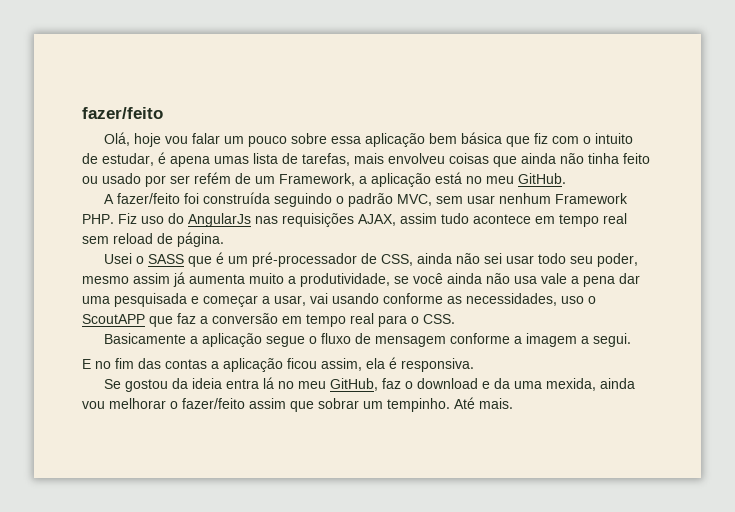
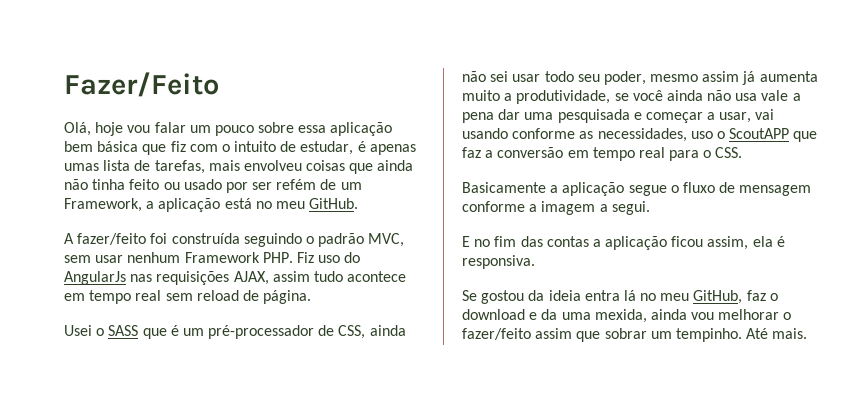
[82,107,163,119] fazer/feito -> [64,72,219,97] Fazer/Feito
[170,156,210,167] apena -> [369,144,416,155] apenas

